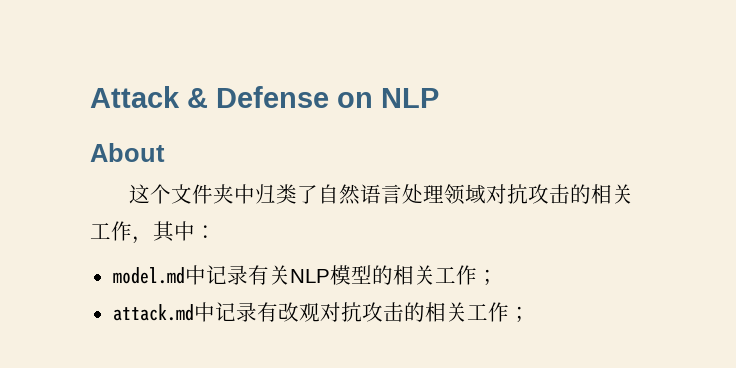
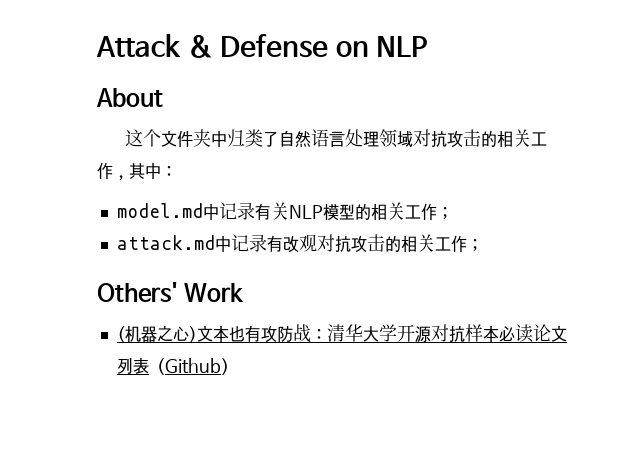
(530, 314) none -> [97,282,245,303] [116,324,567,343] [116,358,237,375] // Others' Work // (机器之心)文本也有攻防战：清华大学开源对抗样本必读论文列表（Github）

